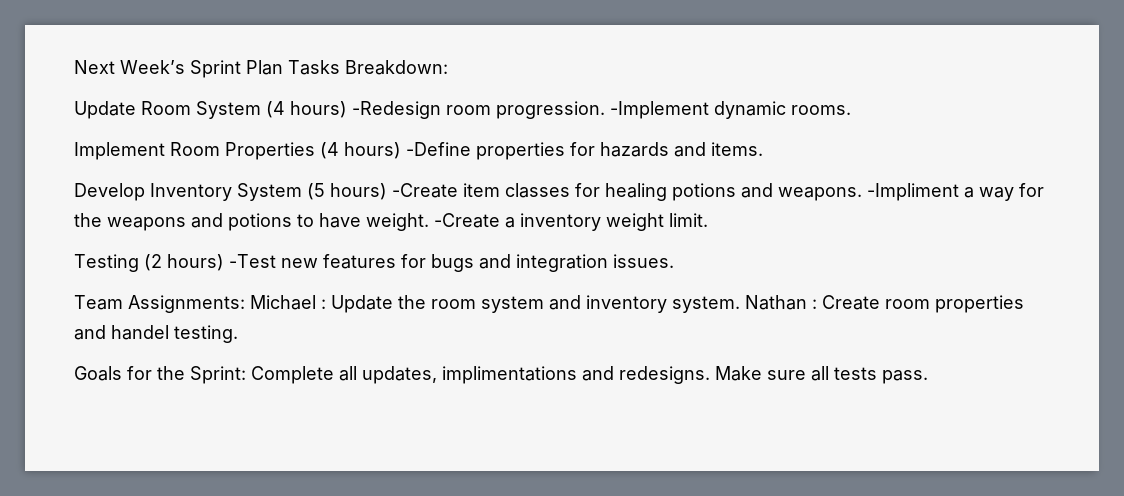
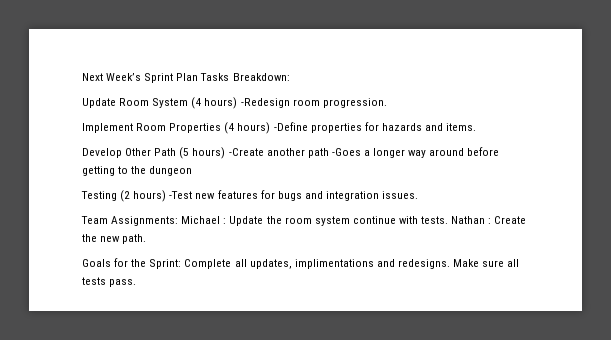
[610,101,851,119] -Implement dynamic rooms. -> (387, 103) none
[150,183,302,201] Inventory System -> [125,148,177,156] Other Path
[463,183,1044,201] [74,213,708,231] item classes for healing potions and weapons. -Impliment a way for the weapons and potions to have weight. -Create a inventory weight limit. -> [266,147,500,158] [82,166,193,176] another path -Goes a longer way around before getting to the dungeon
[549,295,1024,313] [74,325,238,343] and inventory system. Nathan : Create room properties and handel testing. -> [352,216,527,224] [82,234,147,244] continue with tests. Nathan : Create the new path.

